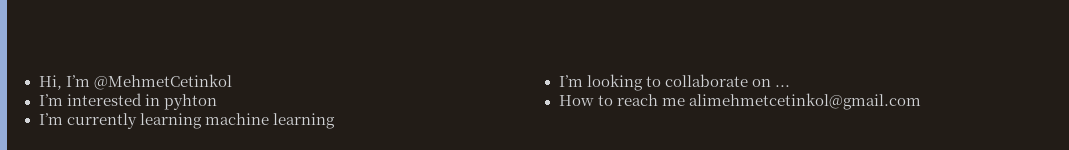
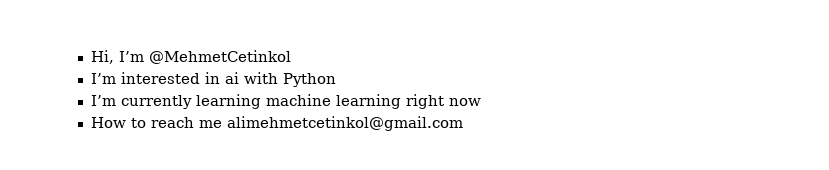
[163,94,217,110] pyhton -> [224,72,336,87] ai with Python
[558,74,790,91] // I’m looking to collaborate on ... -> [405,94,481,109] right now

